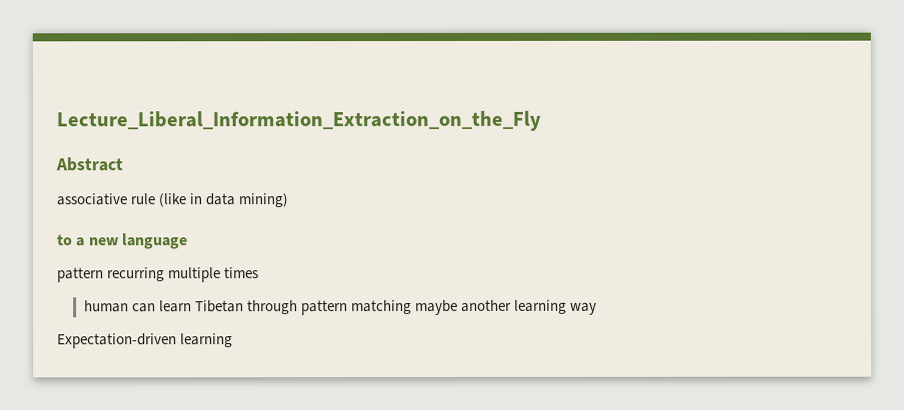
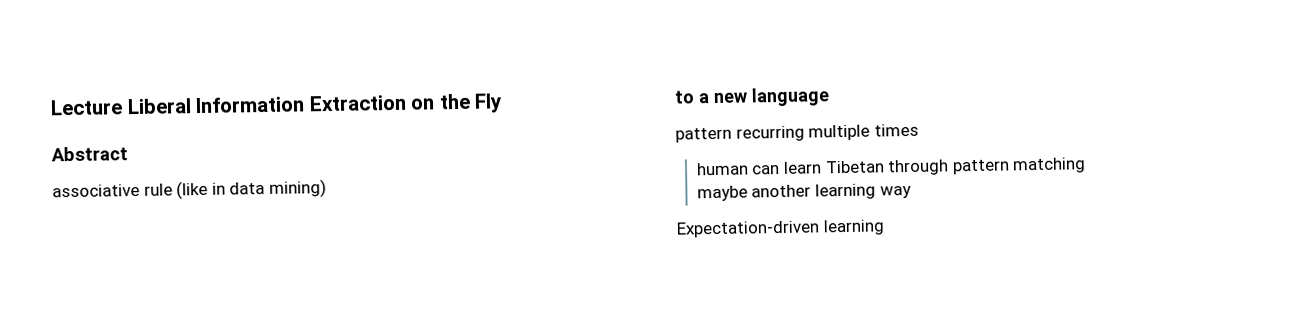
[56,110,541,132] Lecture_Liberal_Information_Extraction_on_the_Fly -> [50,93,504,116] Lecture Liberal Information Extraction on the Fly
(413, 307) none -> (1087, 165) //

